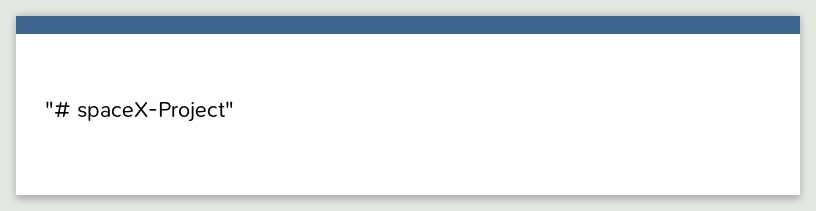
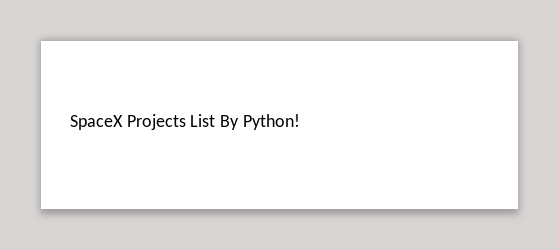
[45,101,234,122] "# spaceX-Project" -> [70,114,300,130] SpaceX Projects List By Python!

